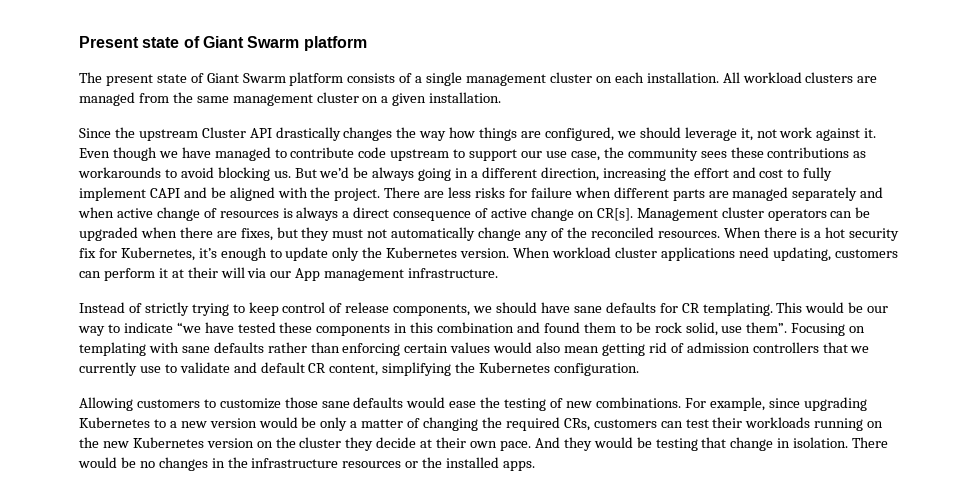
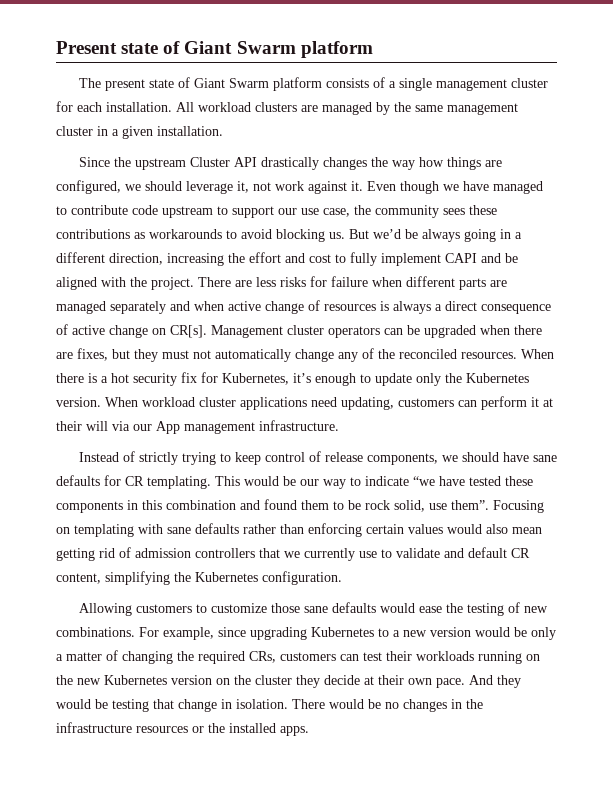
[595,76,612,83] on -> [56,101,73,112] for
[138,93,169,103] from -> [376,102,390,115] by
[362,96,379,103] on -> [97,126,108,136] in

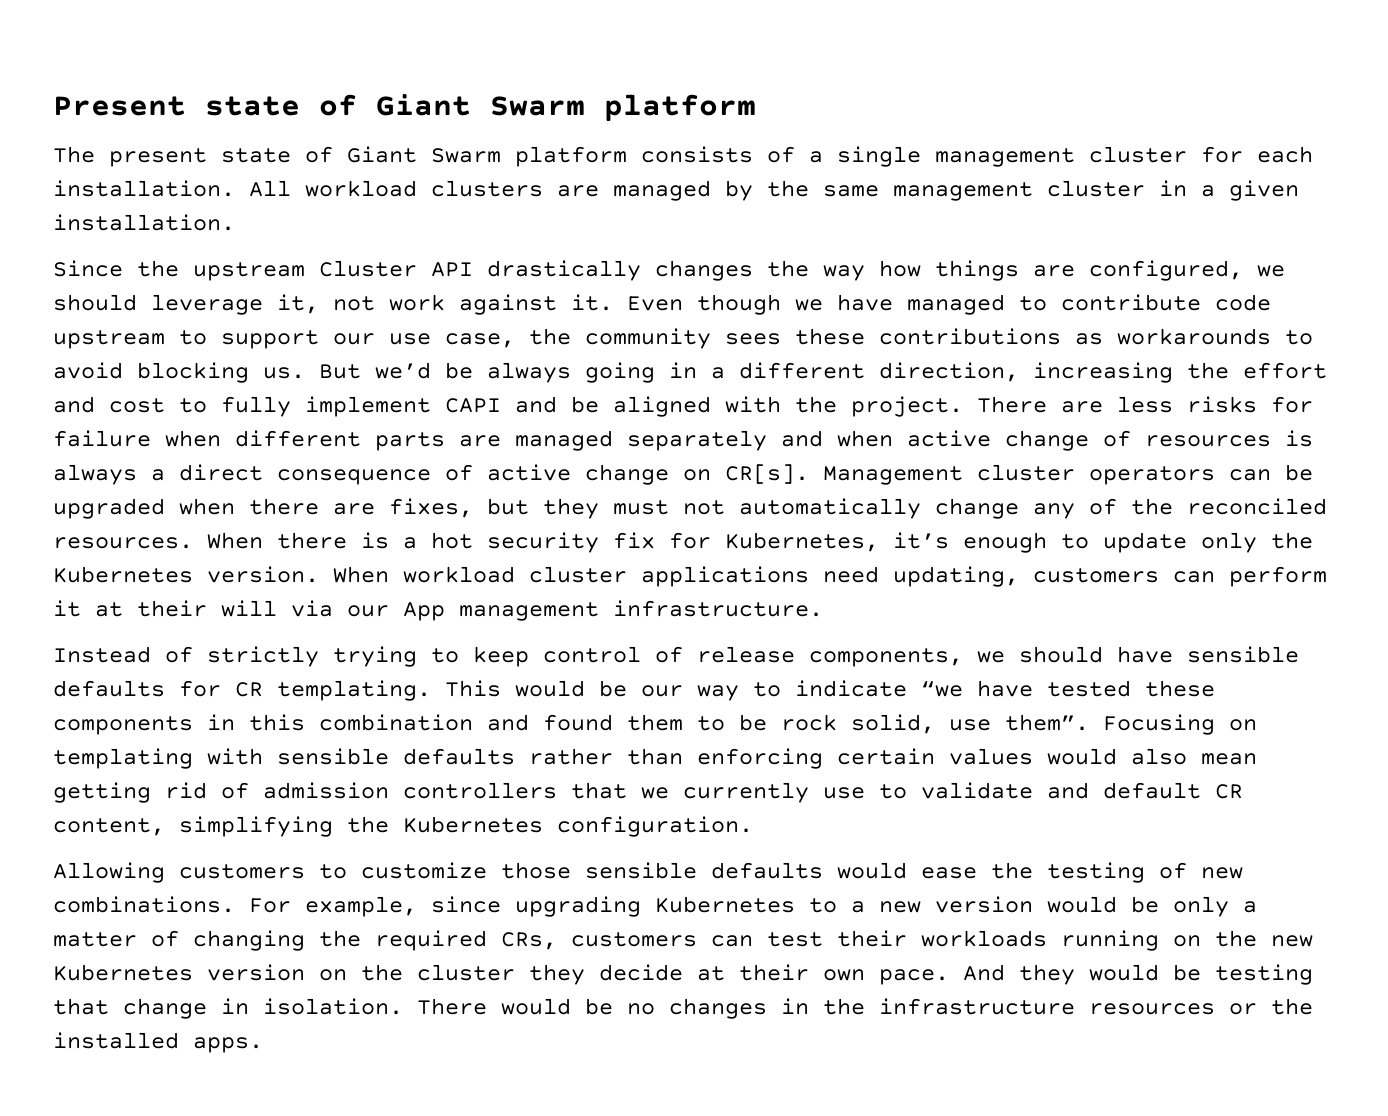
[532,455,557,462] sane -> [1187,646,1299,663] sensible
[167,527,191,534] sane -> [277,748,389,765] sensible
[303,606,328,613] sane -> [585,862,697,879] sensible

